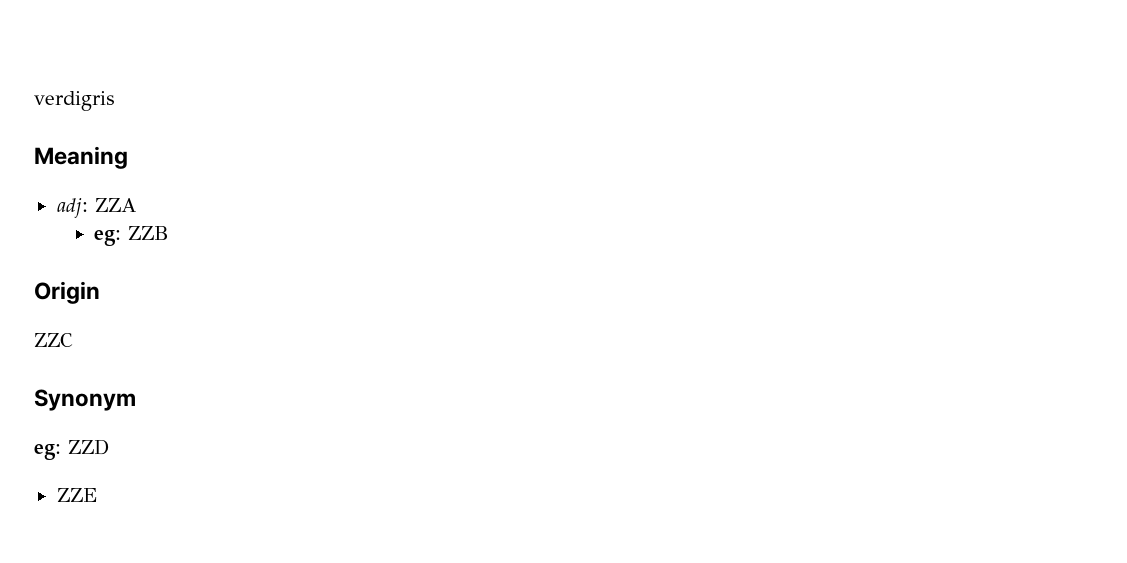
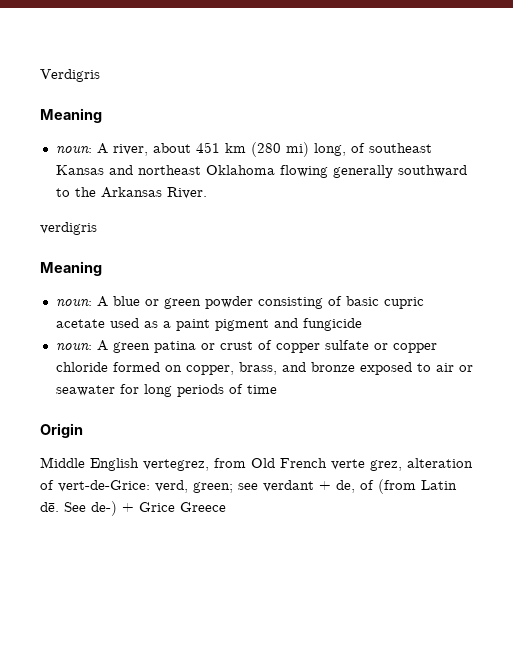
[34,91,114,111] [34,146,128,169] [56,198,136,218] [94,226,170,246] [34,281,100,304] [34,333,73,347] [34,389,136,411] [34,439,109,460] [56,488,97,502] verdigris // Meaning // adj: ZZA // eg: ZZB // Origin // ZZC // Synonym // eg: ZZD // ZZE -> [40,69,100,82] [40,108,102,123] [55,142,432,157] [55,165,467,178] [55,187,207,199] [40,222,97,235] [40,261,102,276] [55,296,424,309] [55,318,362,331] [55,340,437,353] [55,362,473,375] [55,384,277,397] [40,423,83,438] [40,457,473,471] [40,479,457,494] [40,501,226,516] Verdigris // Meaning // noun: A river, about 451 km (280 mi) long, of southeast Kansas and northeast Oklahoma flowing generally southward to the Arkansas River. // verdigris // Meaning // noun: A blue or green powder consisting of basic cupric acetate used as a paint pigment and fungicide // noun: A green patina or crust of copper sulfate or copper chloride formed on copper, brass, and bronze exposed to air or seawater for long periods of time // Origin // Middle English vertegrez, from Old French verte grez, alteration of vert-de-Grice: verd, green; see verdant + de, of (from Latin dē. See de-) + Grice Greece

